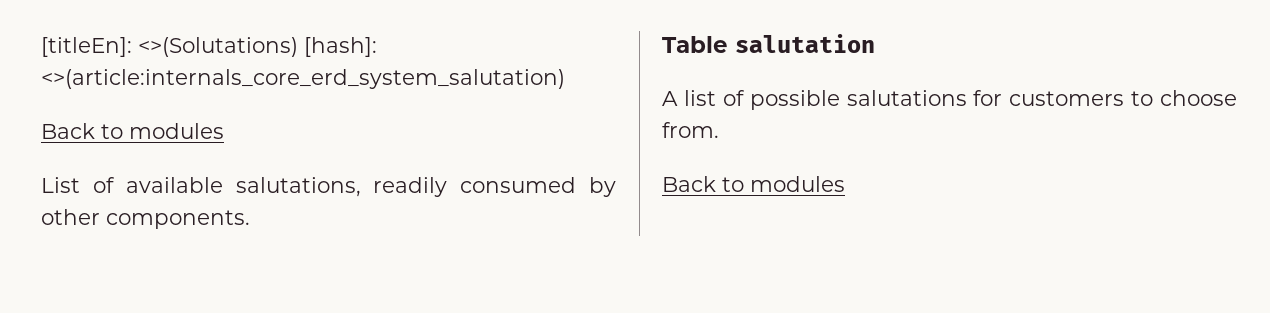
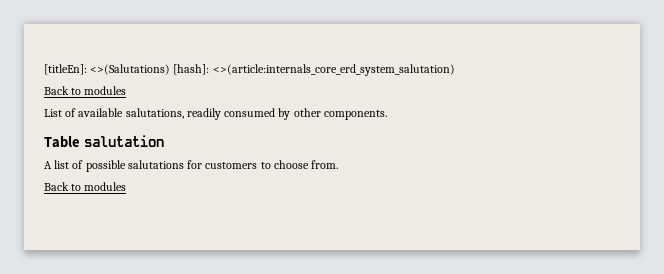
[138,37,298,57] <>(Solutations) -> [90,64,171,75] <>(Salutations)

